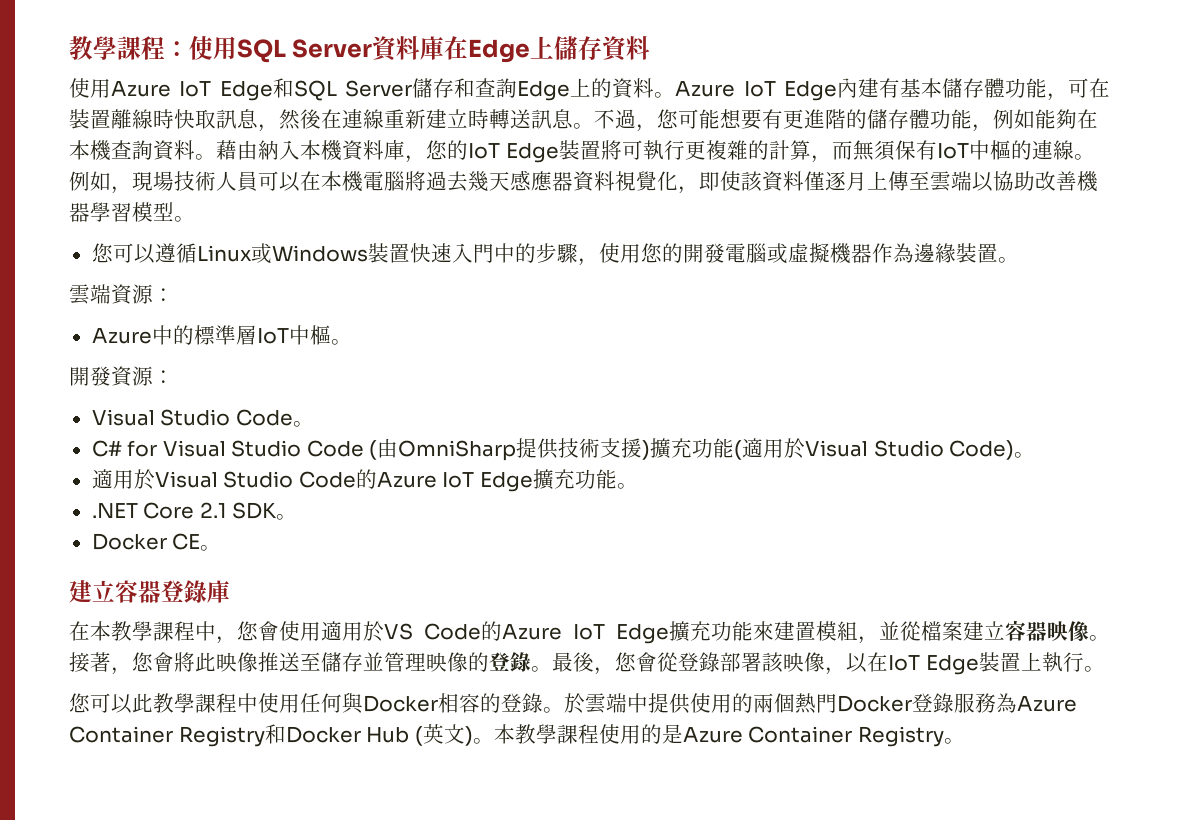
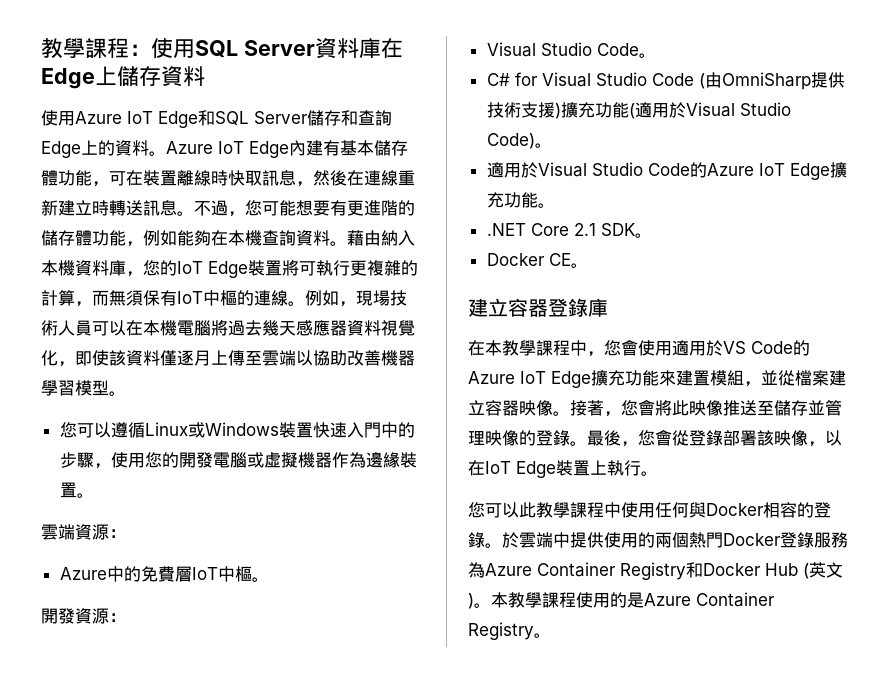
[193,325,236,345] 標準 -> [140,566,175,582] 免費

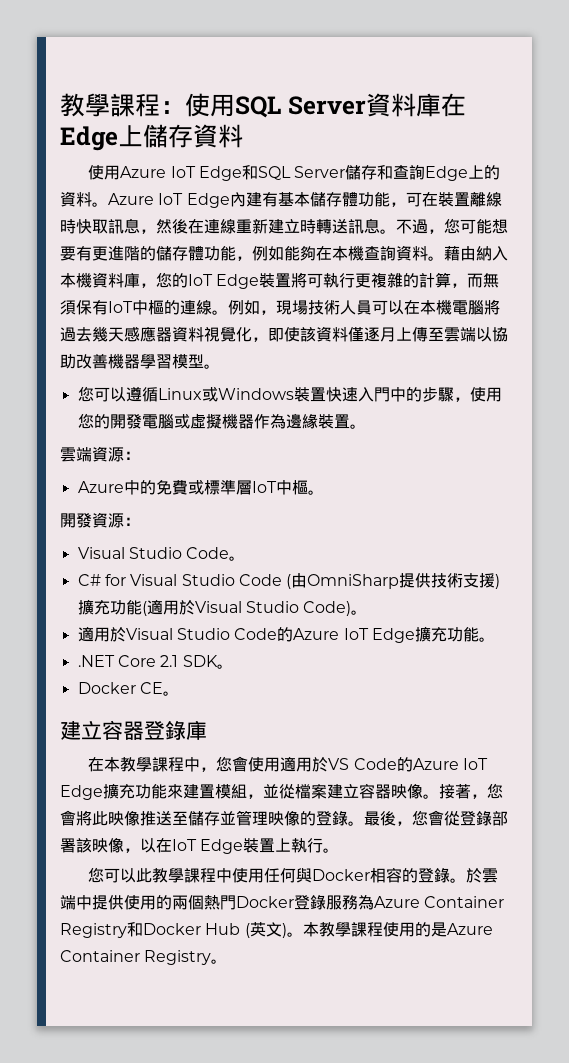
(175, 574) none -> [187,479,236,495] 或標準

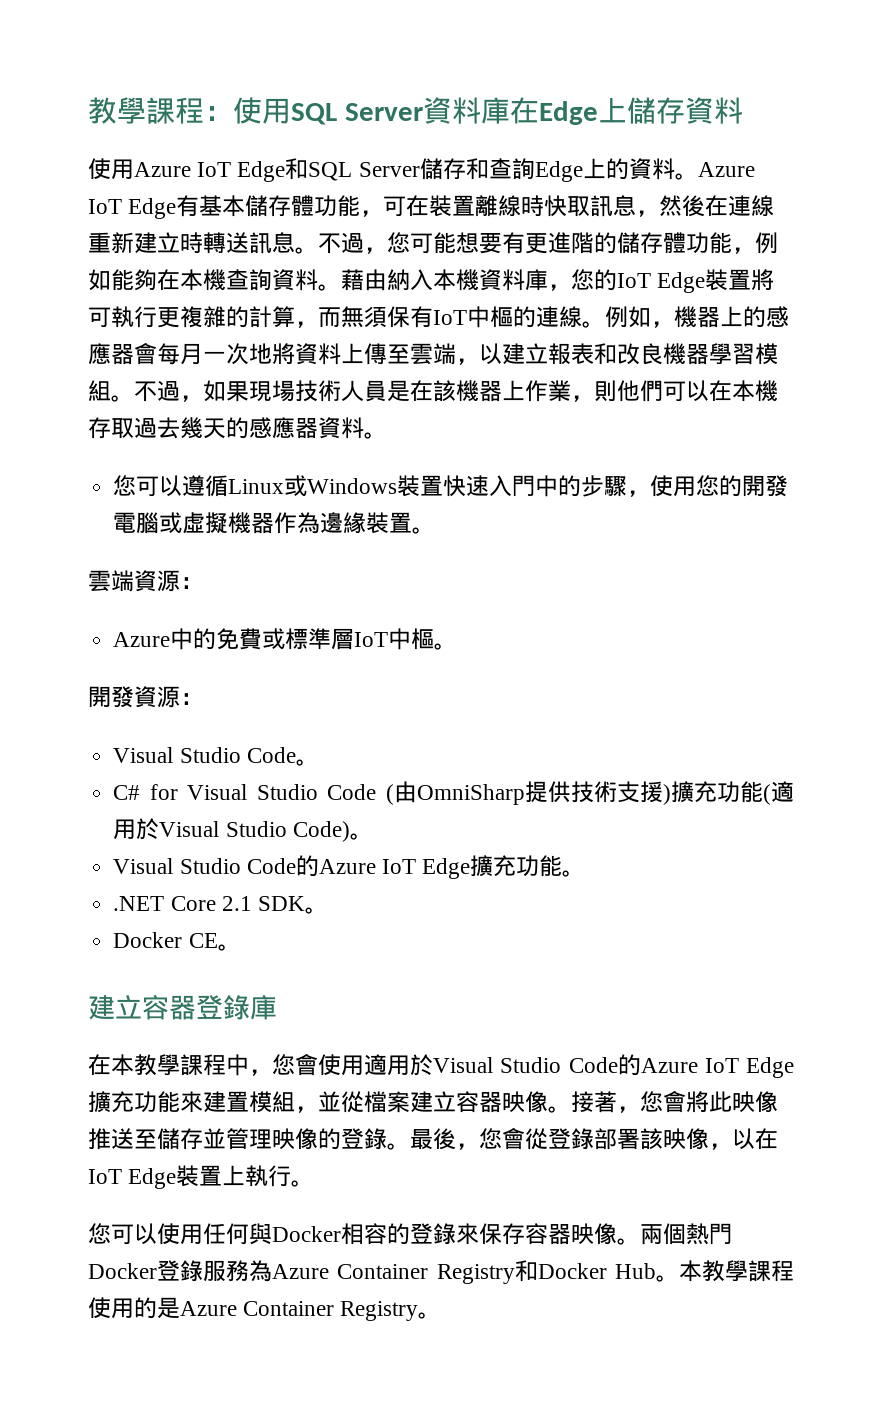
[229,192,262,207] 內建 -> (177, 208) none
[276,300,372,315] 現場技術人員 -> [674,306,789,328] [88,343,778,365] [88,380,663,402] 機器上的感應器會每月一次地將資料上傳至雲端，以建立報表和改良機器學習模組。不過，如果現場技術人員是在該機器上作業，則他們
[452,299,500,315] 電腦將 -> [88,417,134,439] 存取
(124, 334) none -> [226,417,249,439] 的
[204,326,508,342] [60,353,204,369] 視覺化，即使該資料僅逐月上傳至雲端以協助改善機器學習模型 -> (364, 428) none
[77,626,126,642] 適用於 -> (373, 836) none
[328,758,350,770] VS -> [433,1057,562,1073] Visual Studio
[136,867,233,883] 此教學課程中 -> (157, 1234) none
[450,868,499,883] [60,895,172,910] 。於雲端中提供使用的 -> [456,1223,640,1245] 來保存容器映像。
[244,922,287,938] (英文) -> (657, 1271) none

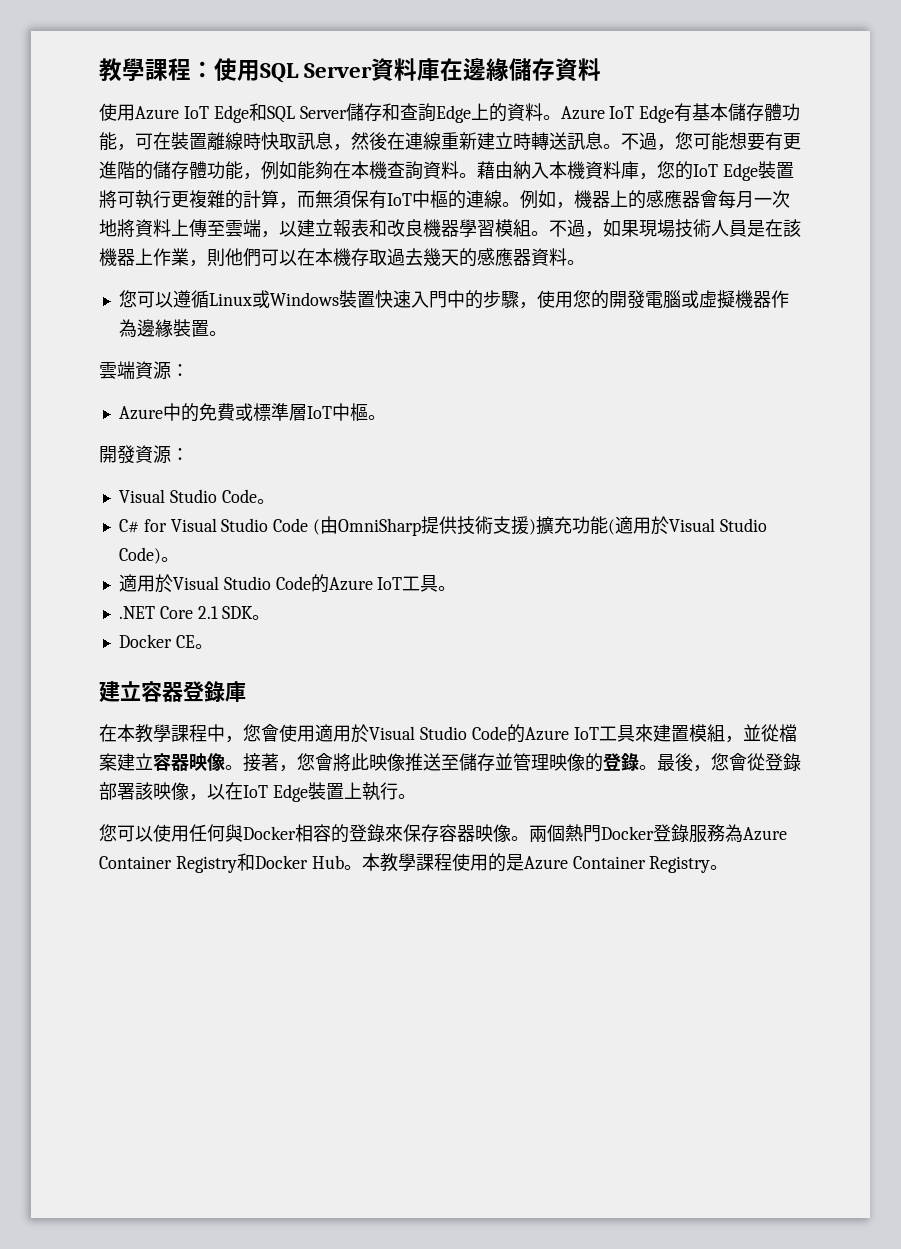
[538,98,627,125] Edge上 -> [463,58,510,81] 邊緣
[113,855,563,879] Visual Studio Code的Azure IoT Edge擴充功能 -> [118,574,439,593] 適用於Visual Studio Code的Azure IoT工具
[746,1057,794,1078] [88,1091,180,1113] Edge擴充功能 -> [598,725,635,742] 工具

